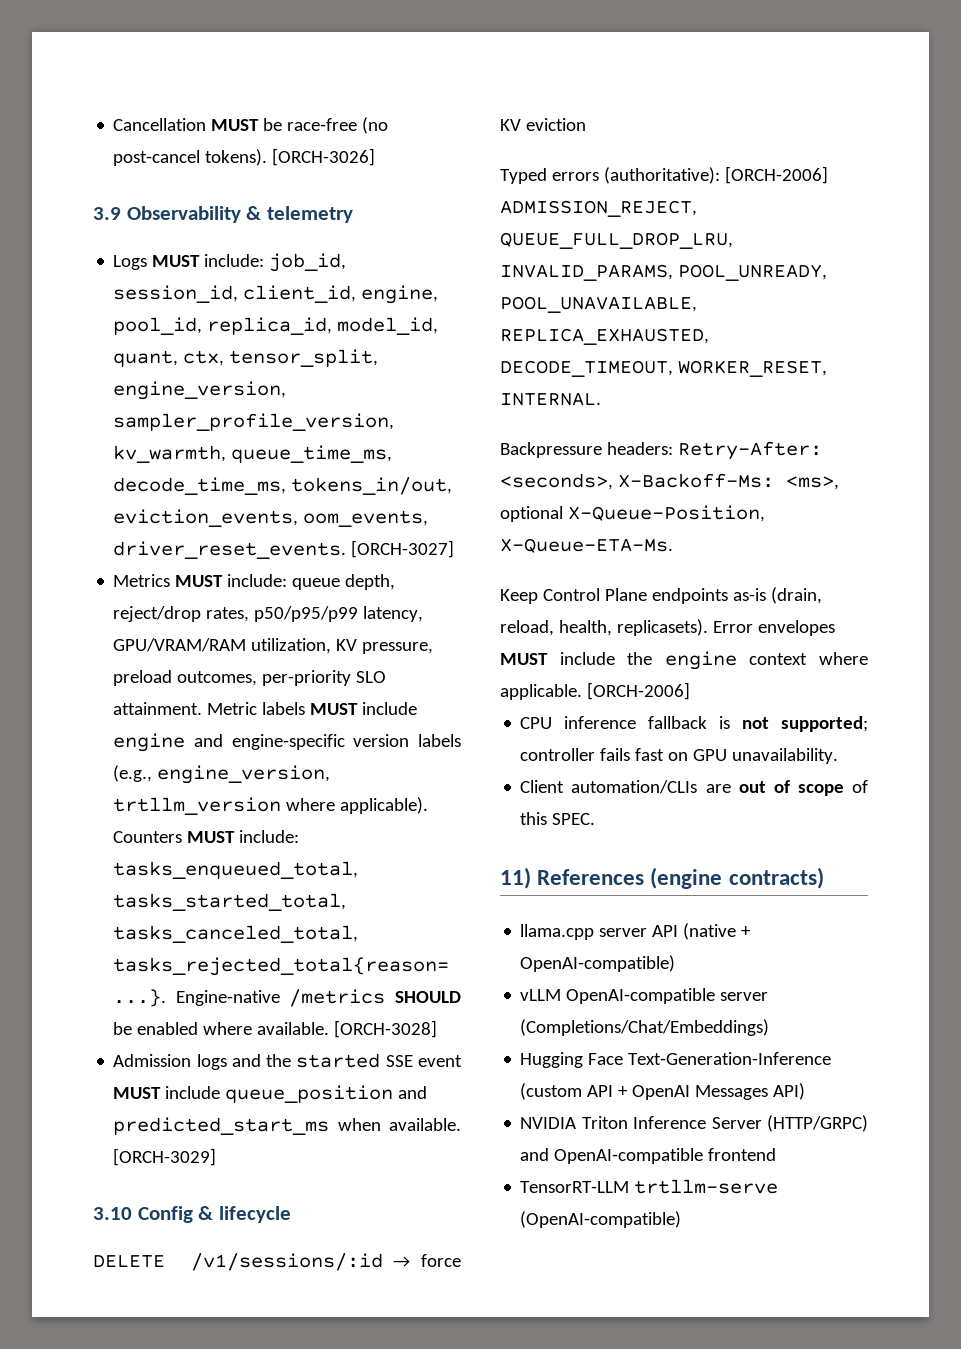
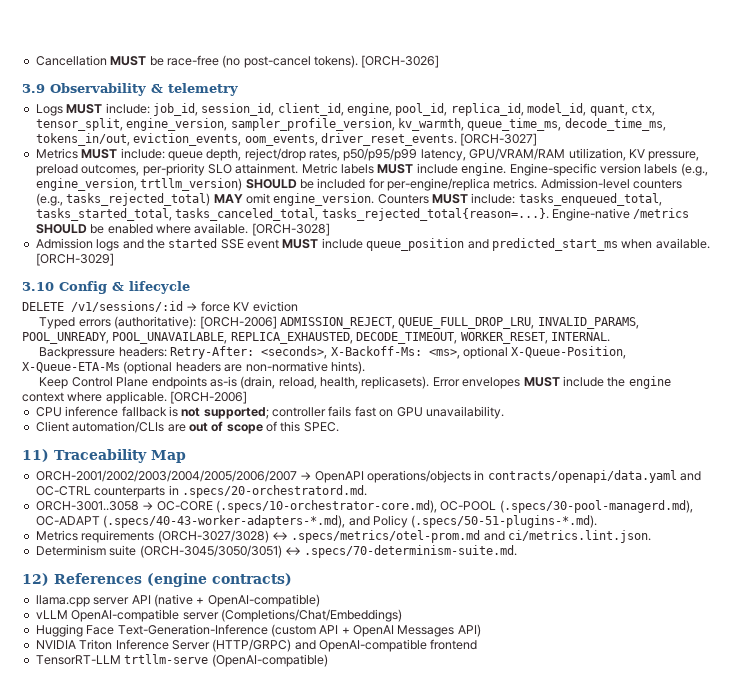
[113,733,345,752] engine and engine‑specific -> [461,163,597,176] engine. Engine‑specific
[113,797,429,815] trtllm_version where applicable). -> [140,178,683,191] [35,193,375,206] trtllm_version) SHOULD be included for per‑engine/replica metrics. Admission‑level counters (e.g., tasks_rejected_total) MAY omit engine_version.
[500,538,673,553] X-Queue-ETA-Ms. -> [22,361,365,374] X-Queue-ETA-Ms (optional headers are non‑normative hints).
(531, 878) none -> [54,449,186,463] [35,470,701,483] [35,485,367,498] [35,500,693,513] [35,515,598,528] [35,530,651,543] [35,545,518,558] [22,573,49,586] Traceability Map // ORCH‑2001/2002/2003/2004/2005/2006/2007 → OpenAPI operations/objects in contracts/openapi/data.yaml and OC‑CTRL counterparts in .specs/20-orchestratord.md. // ORCH‑3001..3058 → OC‑CORE (.specs/10-orchestrator-core.md), OC‑POOL (.specs/30-pool-managerd.md), OC‑ADAPT (.specs/40-43-worker-adapters-*.md), and Policy (.specs/50-51-plugins-*.md). // Metrics requirements (ORCH‑3027/3028) ↔ .specs/metrics/otel-prom.md and ci/metrics.lint.json. // Determinism suite (ORCH‑3045/3050/3051) ↔ .specs/70-determinism-suite.md. // 12)

